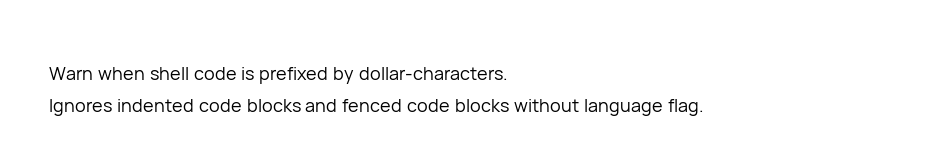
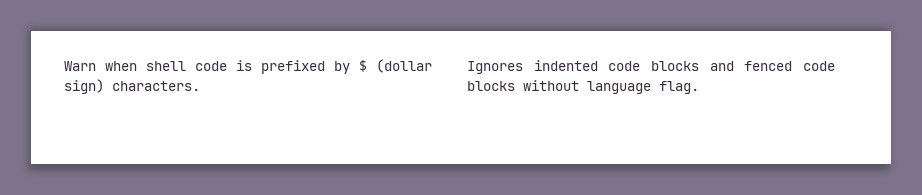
[359,67,509,80] dollar-characters. -> [359,59,432,73] [64,79,200,94] $ (dollar sign) characters.

